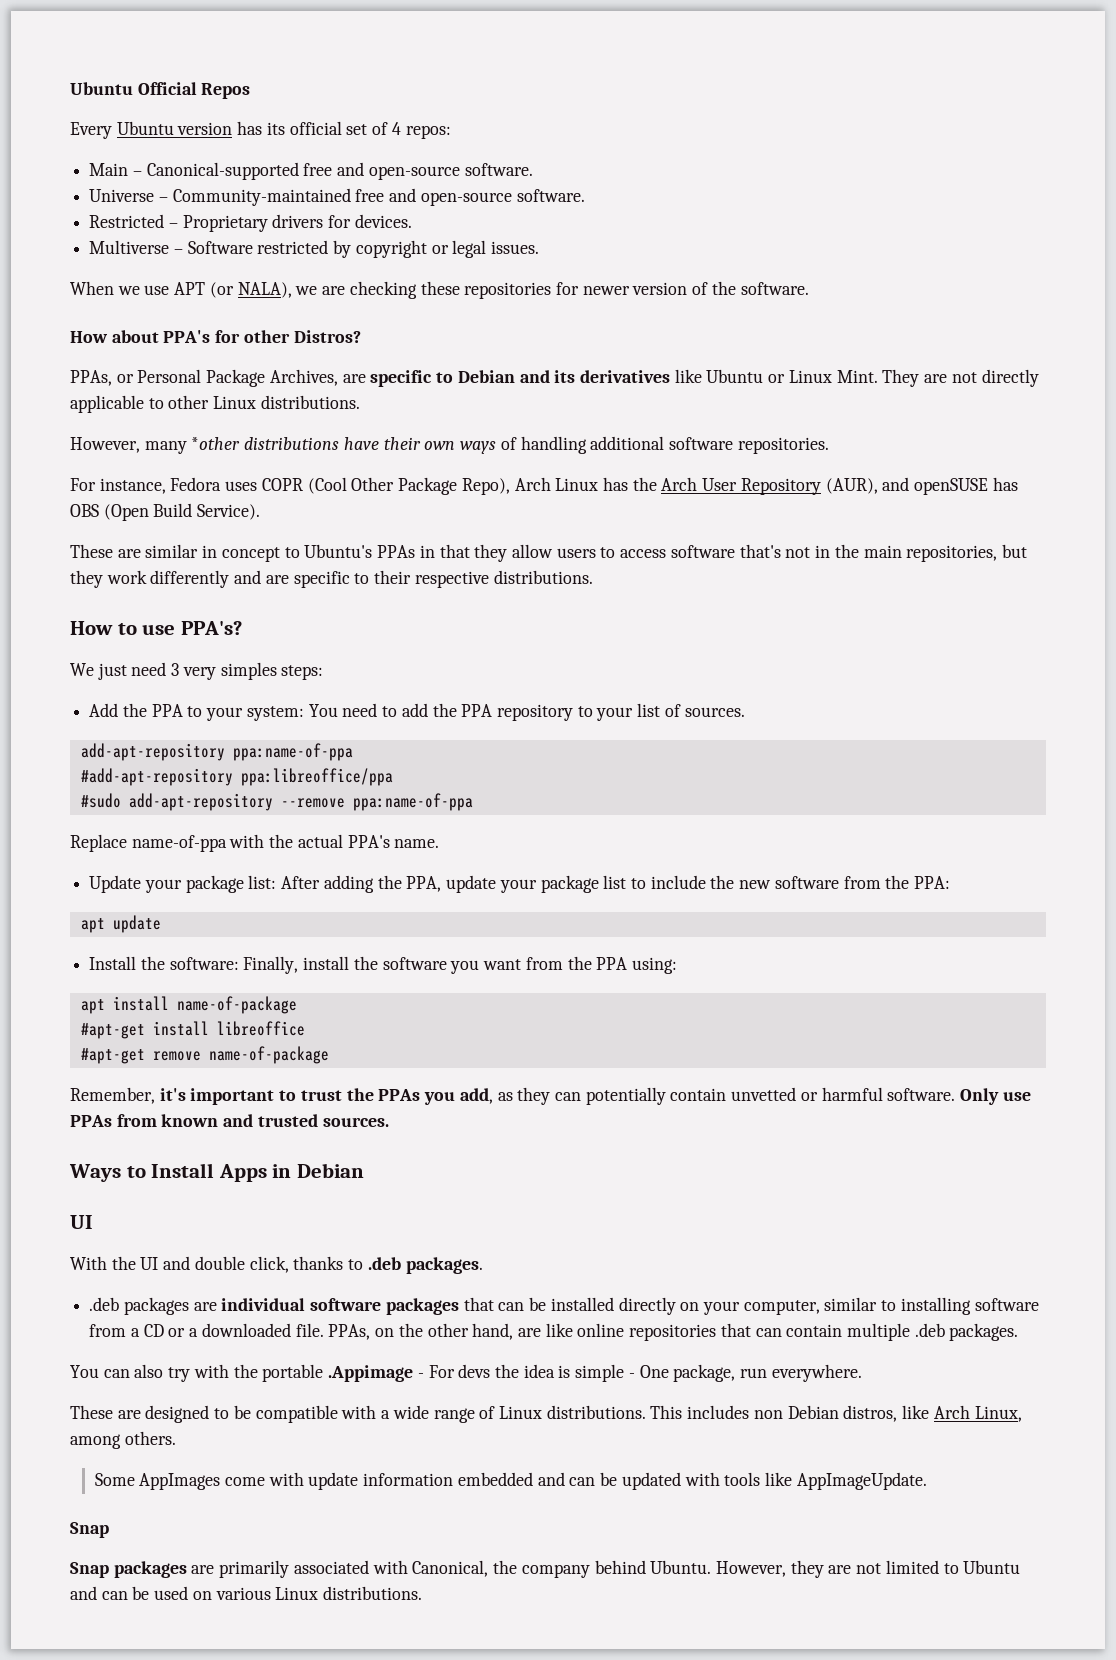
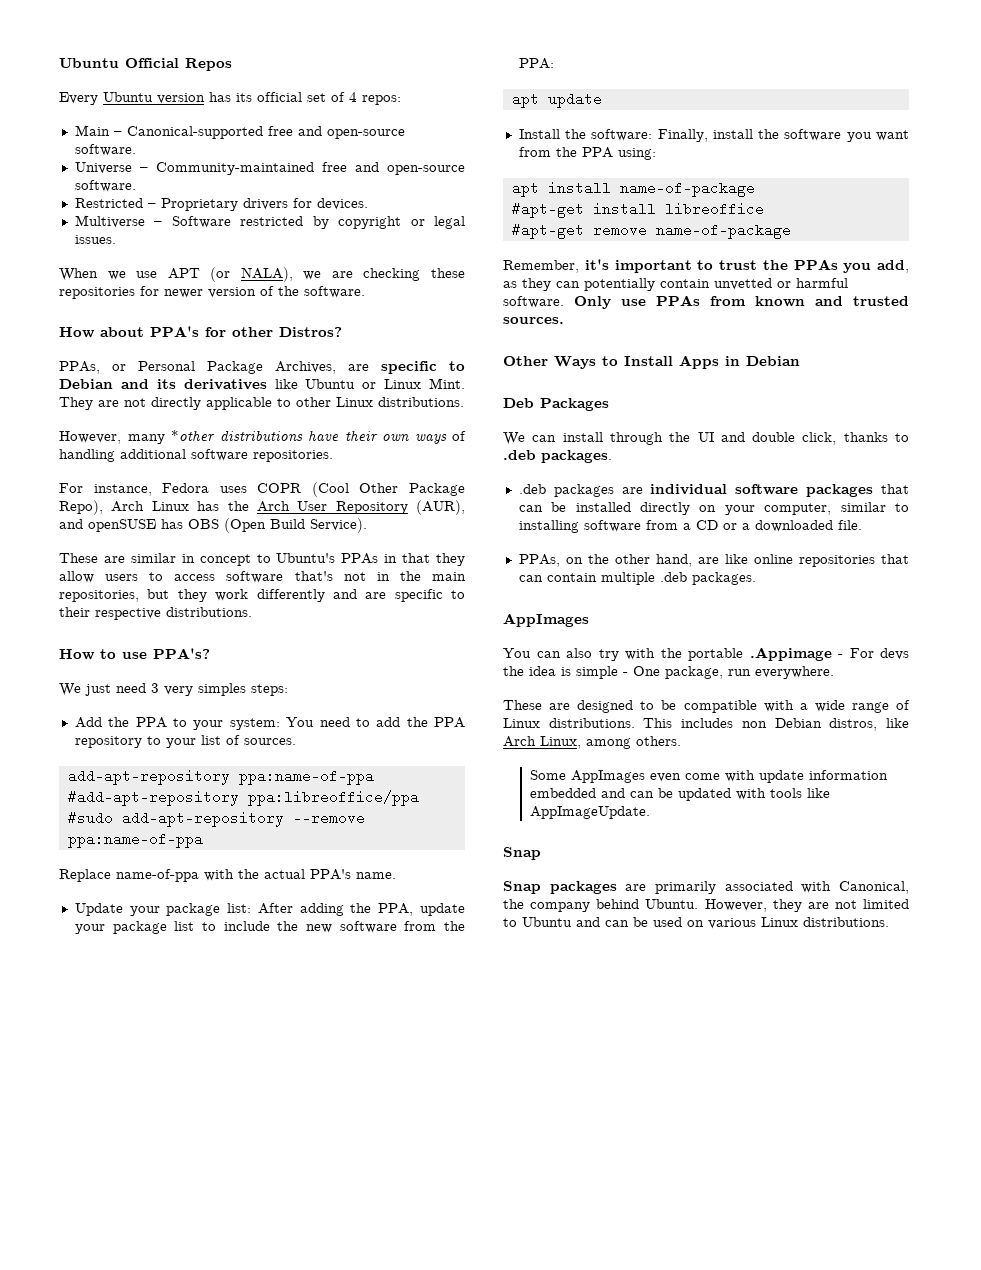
(389, 1122) none -> [503,356,548,366] Other
[70,1215,93,1229] [70,1256,107,1270] UI // With -> [503,398,609,411] [503,432,663,445] Deb Packages // We can install through
(324, 1330) none -> (862, 525) //
(1019, 1332) none -> [503,613,589,627] // AppImages
(221, 1481) none -> [650,773,682,782] even

